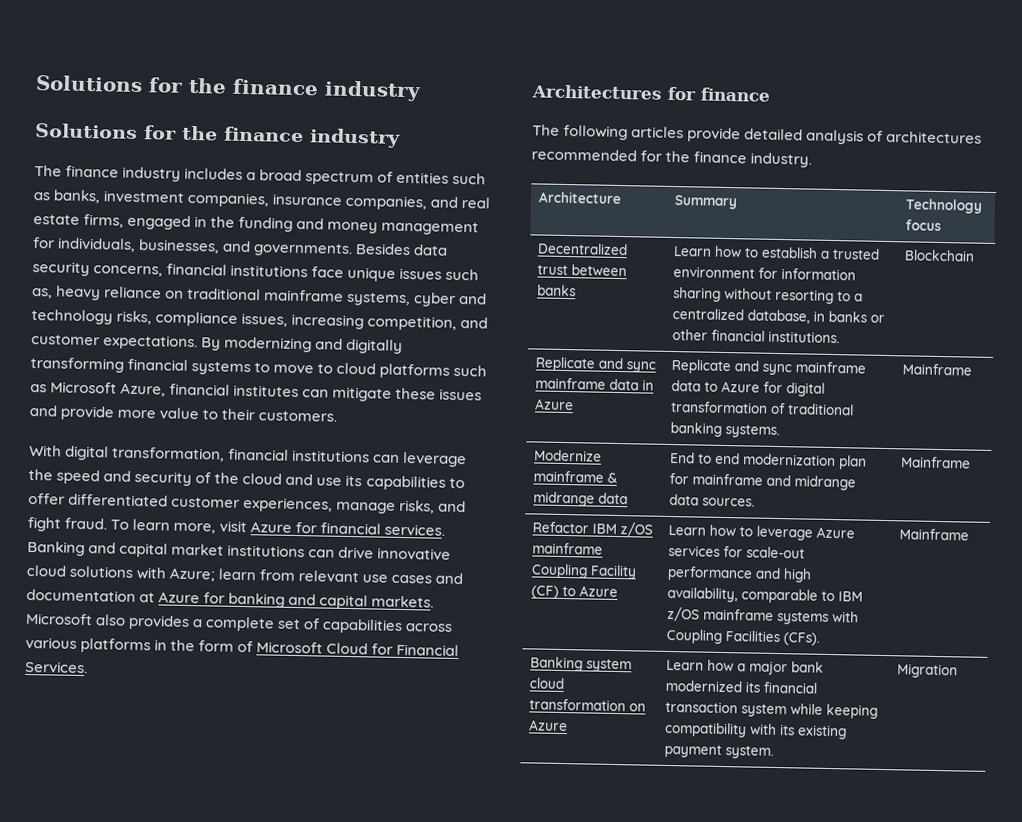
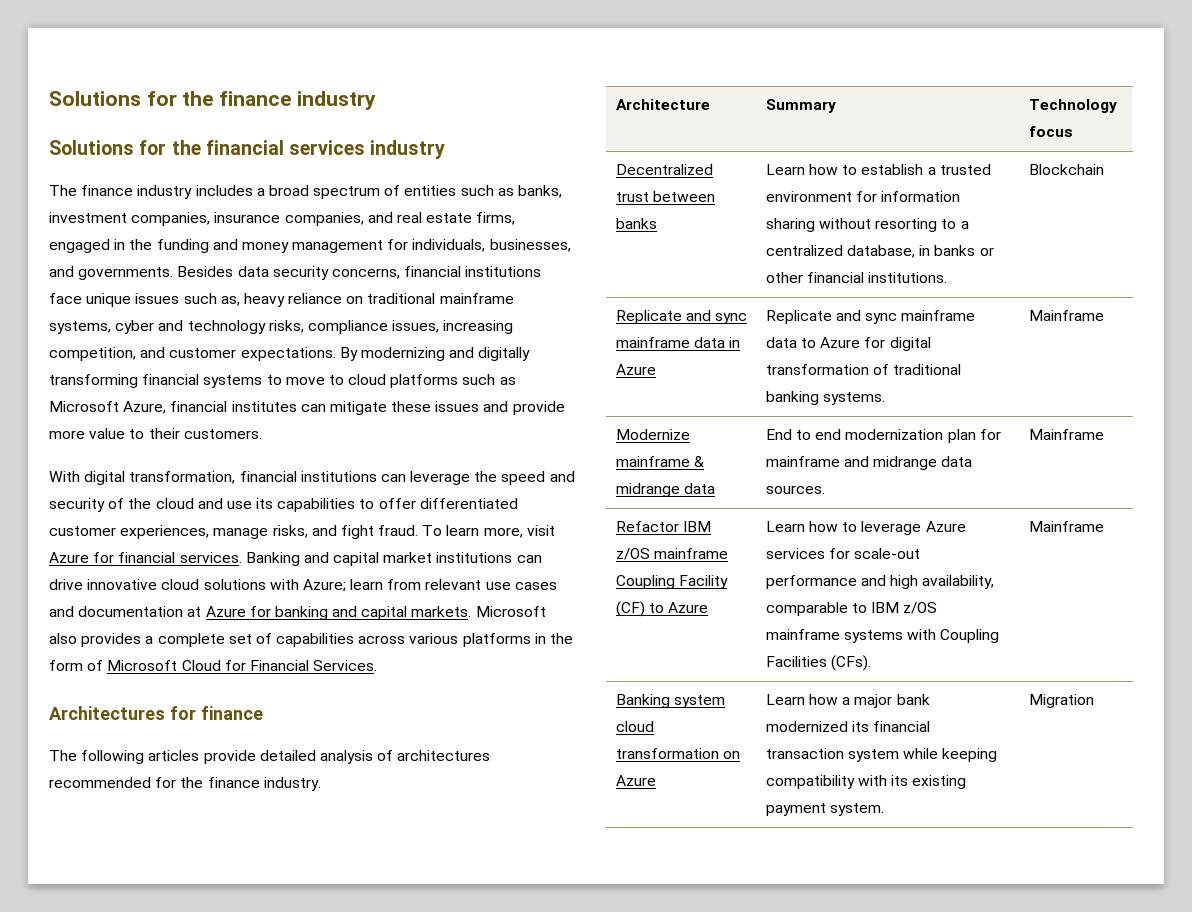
[223,126,304,143] finance -> [205,140,366,155] financial services

